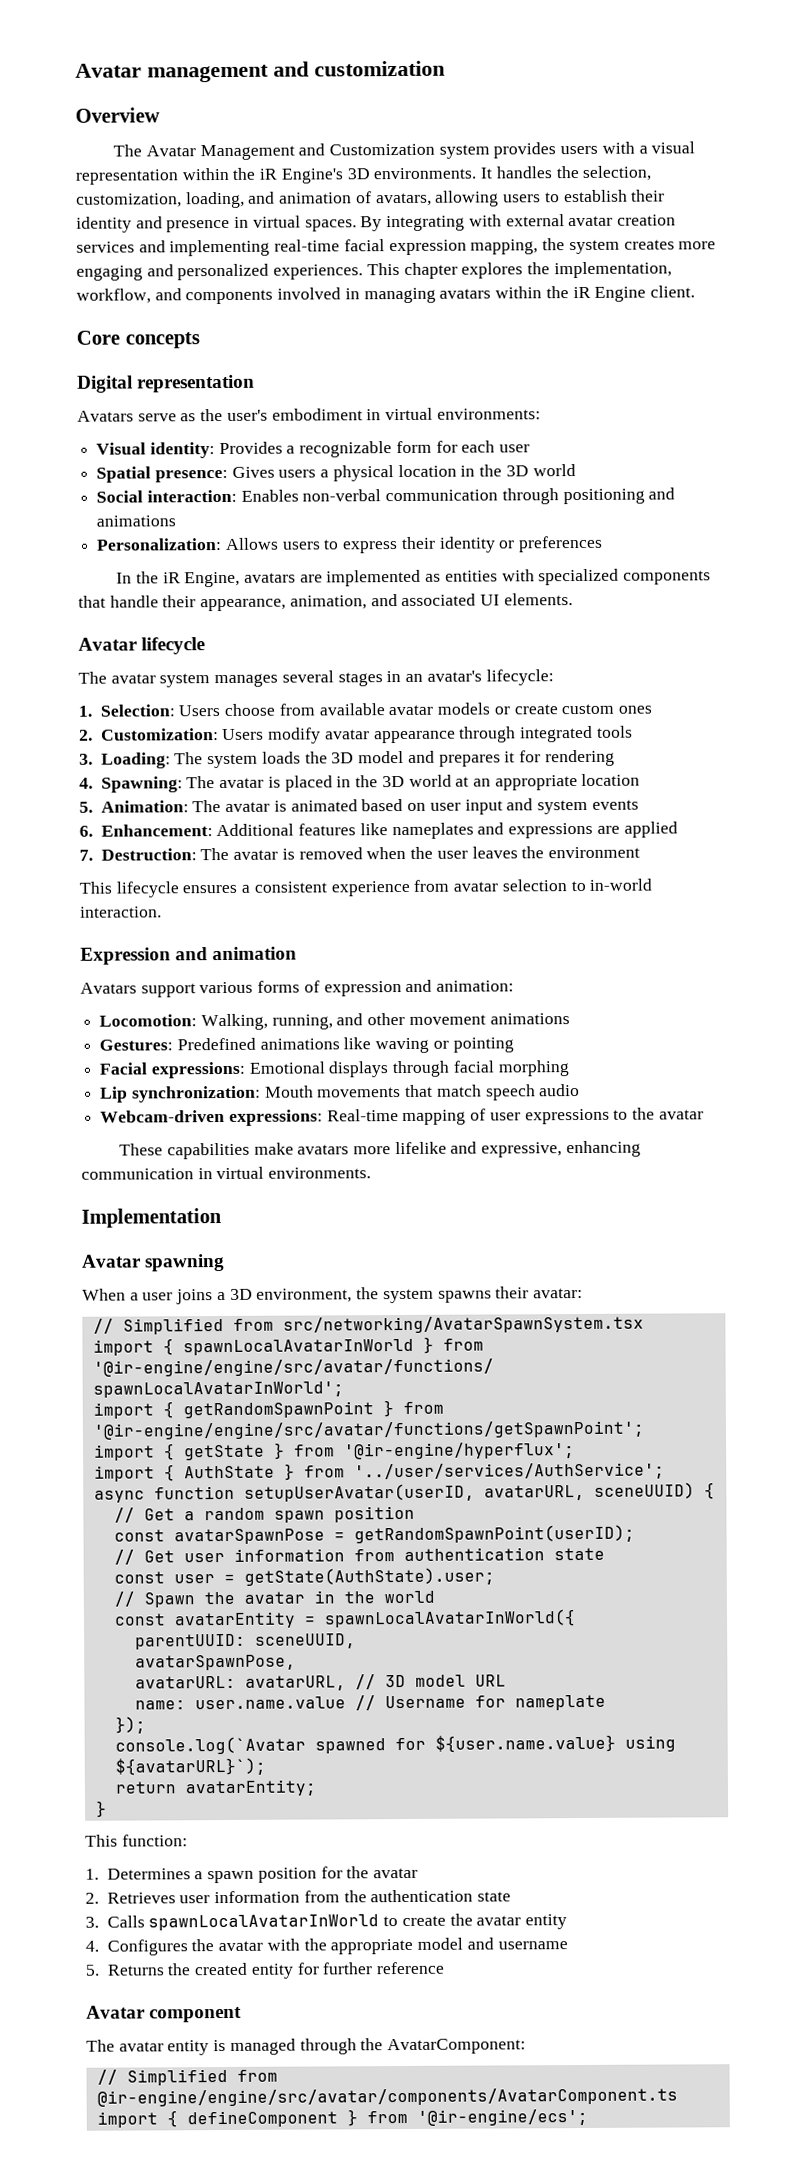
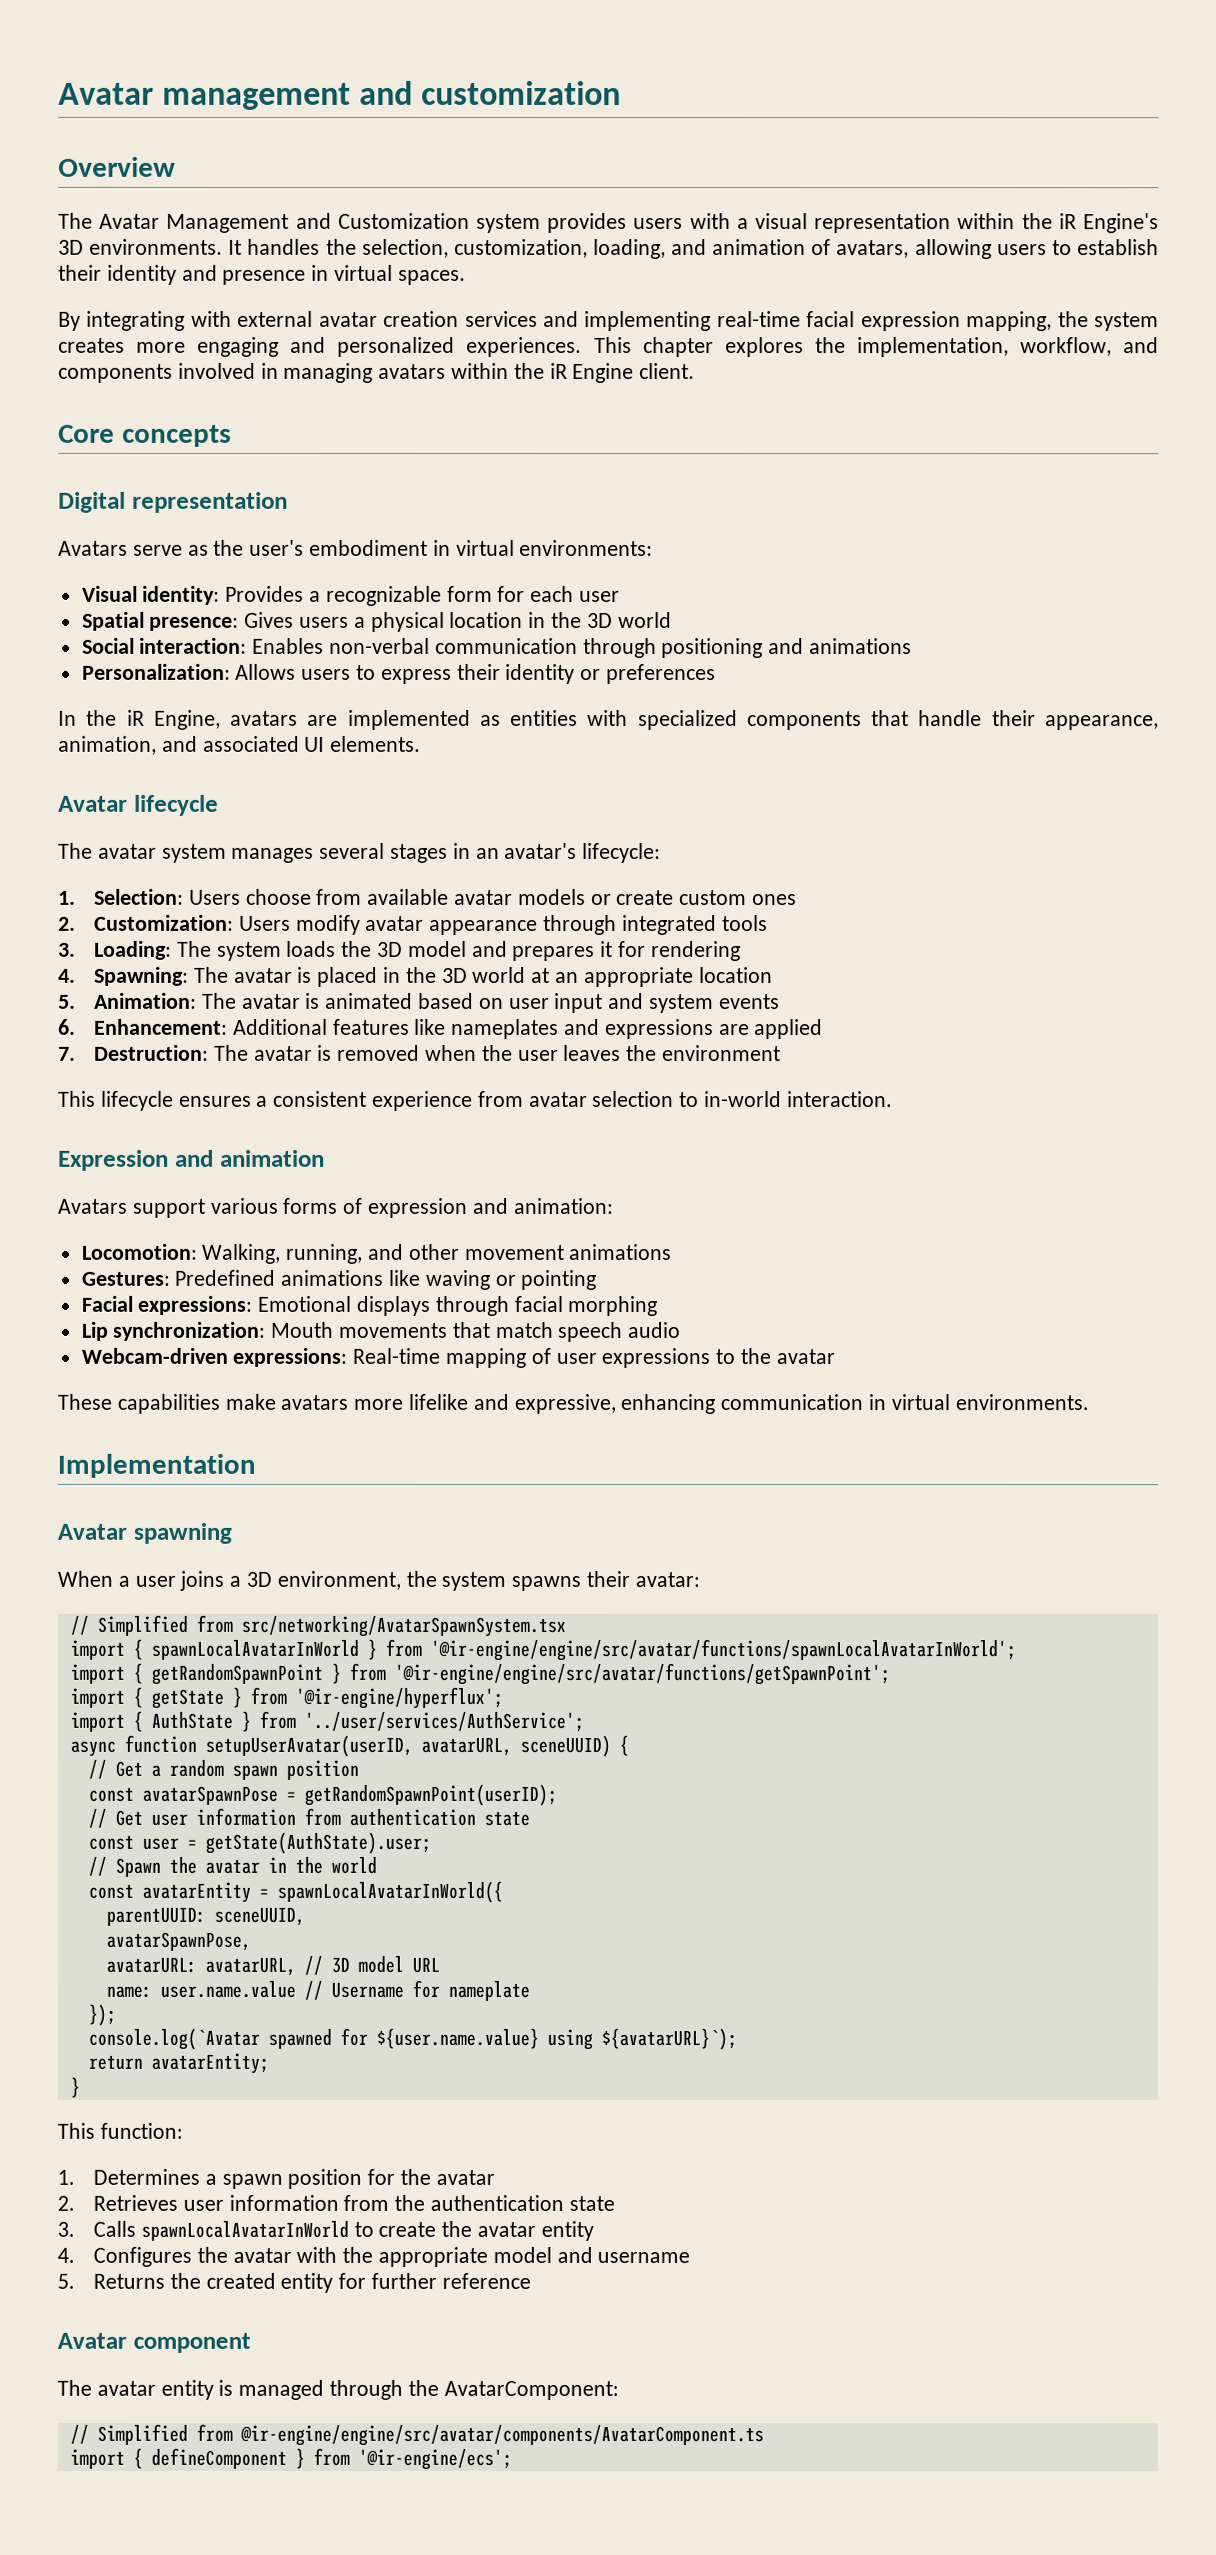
(357, 225) none -> (466, 277) //

